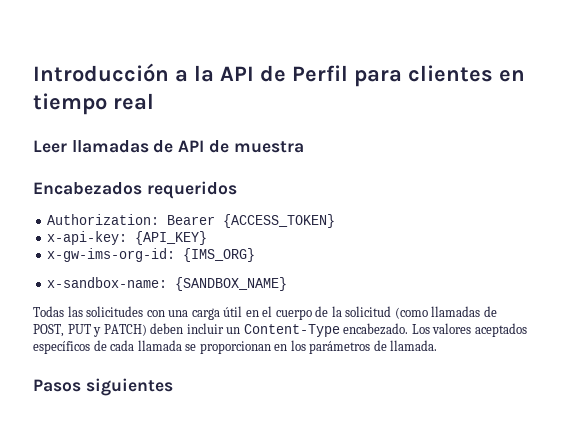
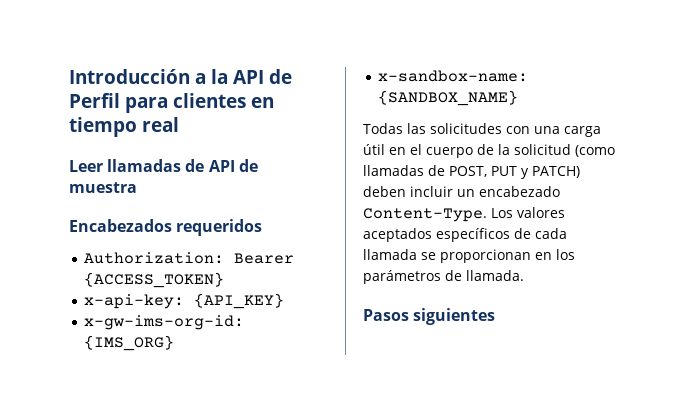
[243,323,409,337] Content-Type encabezado. -> [479,186,560,197] [363,208,487,222] encabezado Content-Type.

